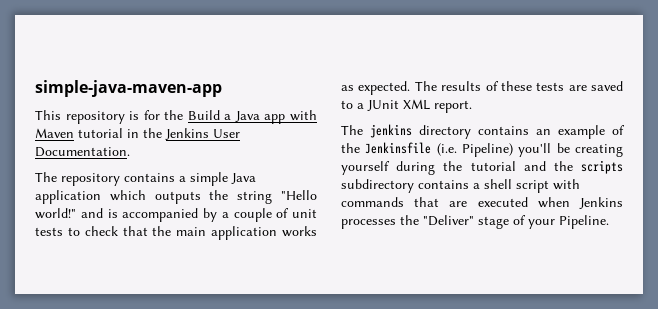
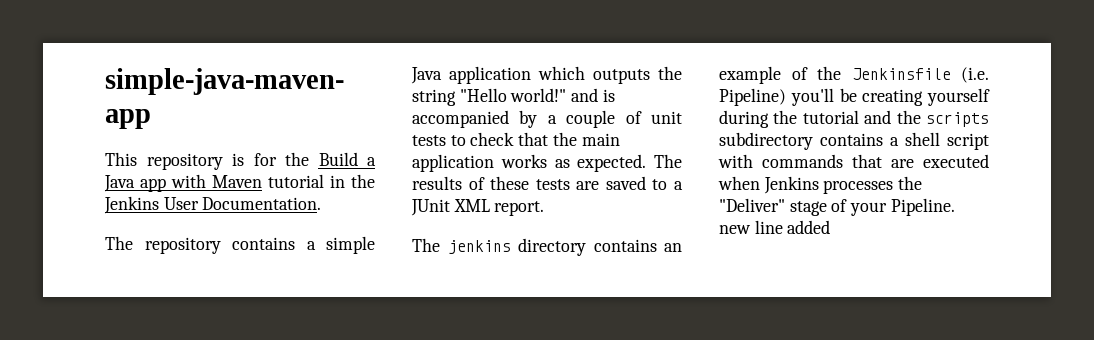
(609, 222) none -> [719,220,831,234] new line added

